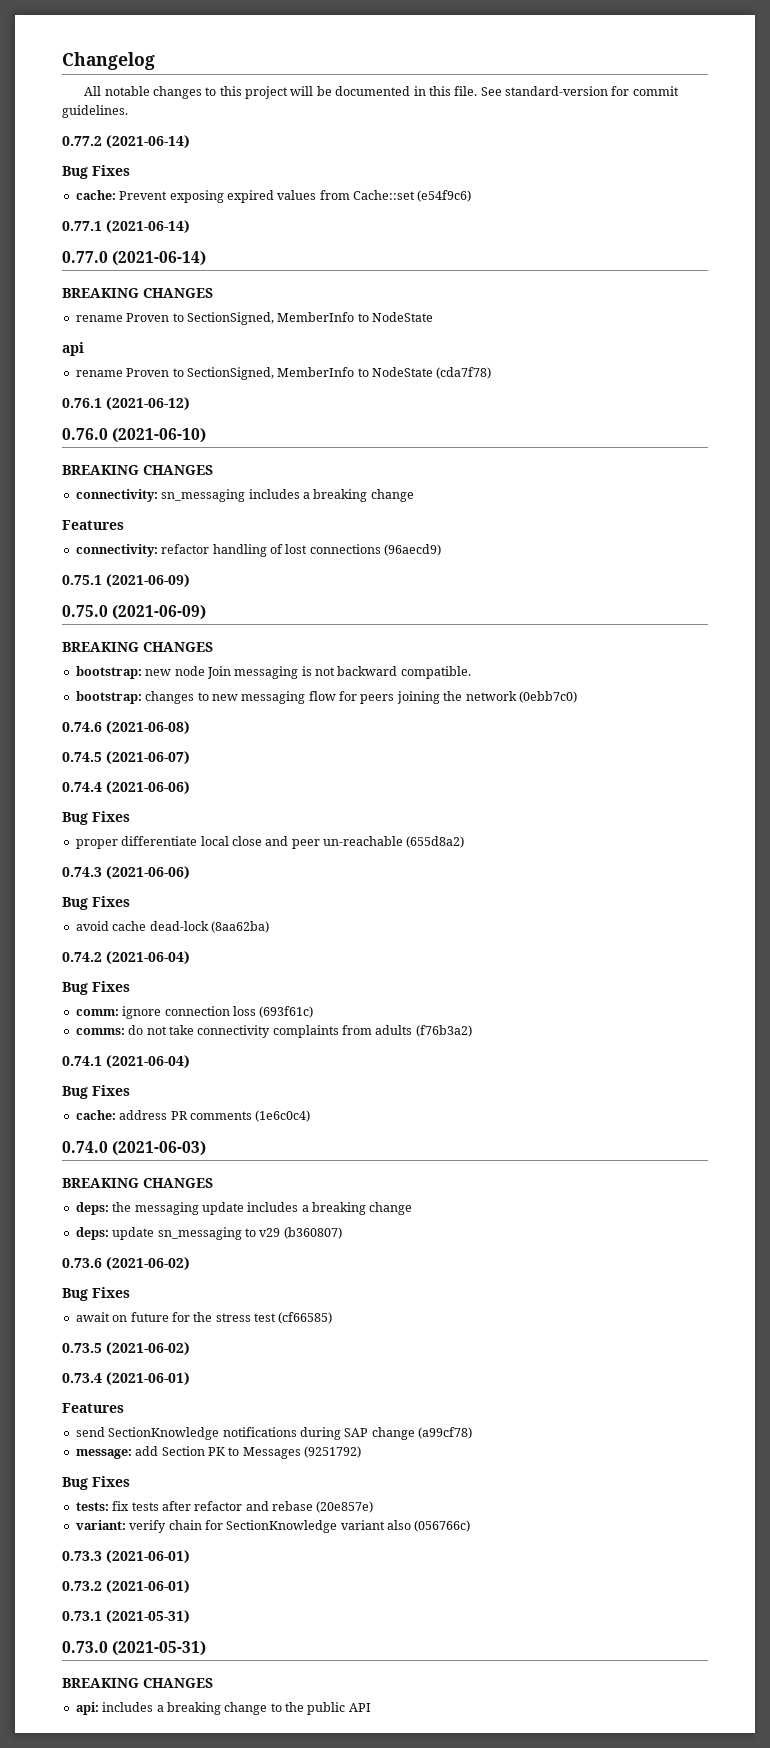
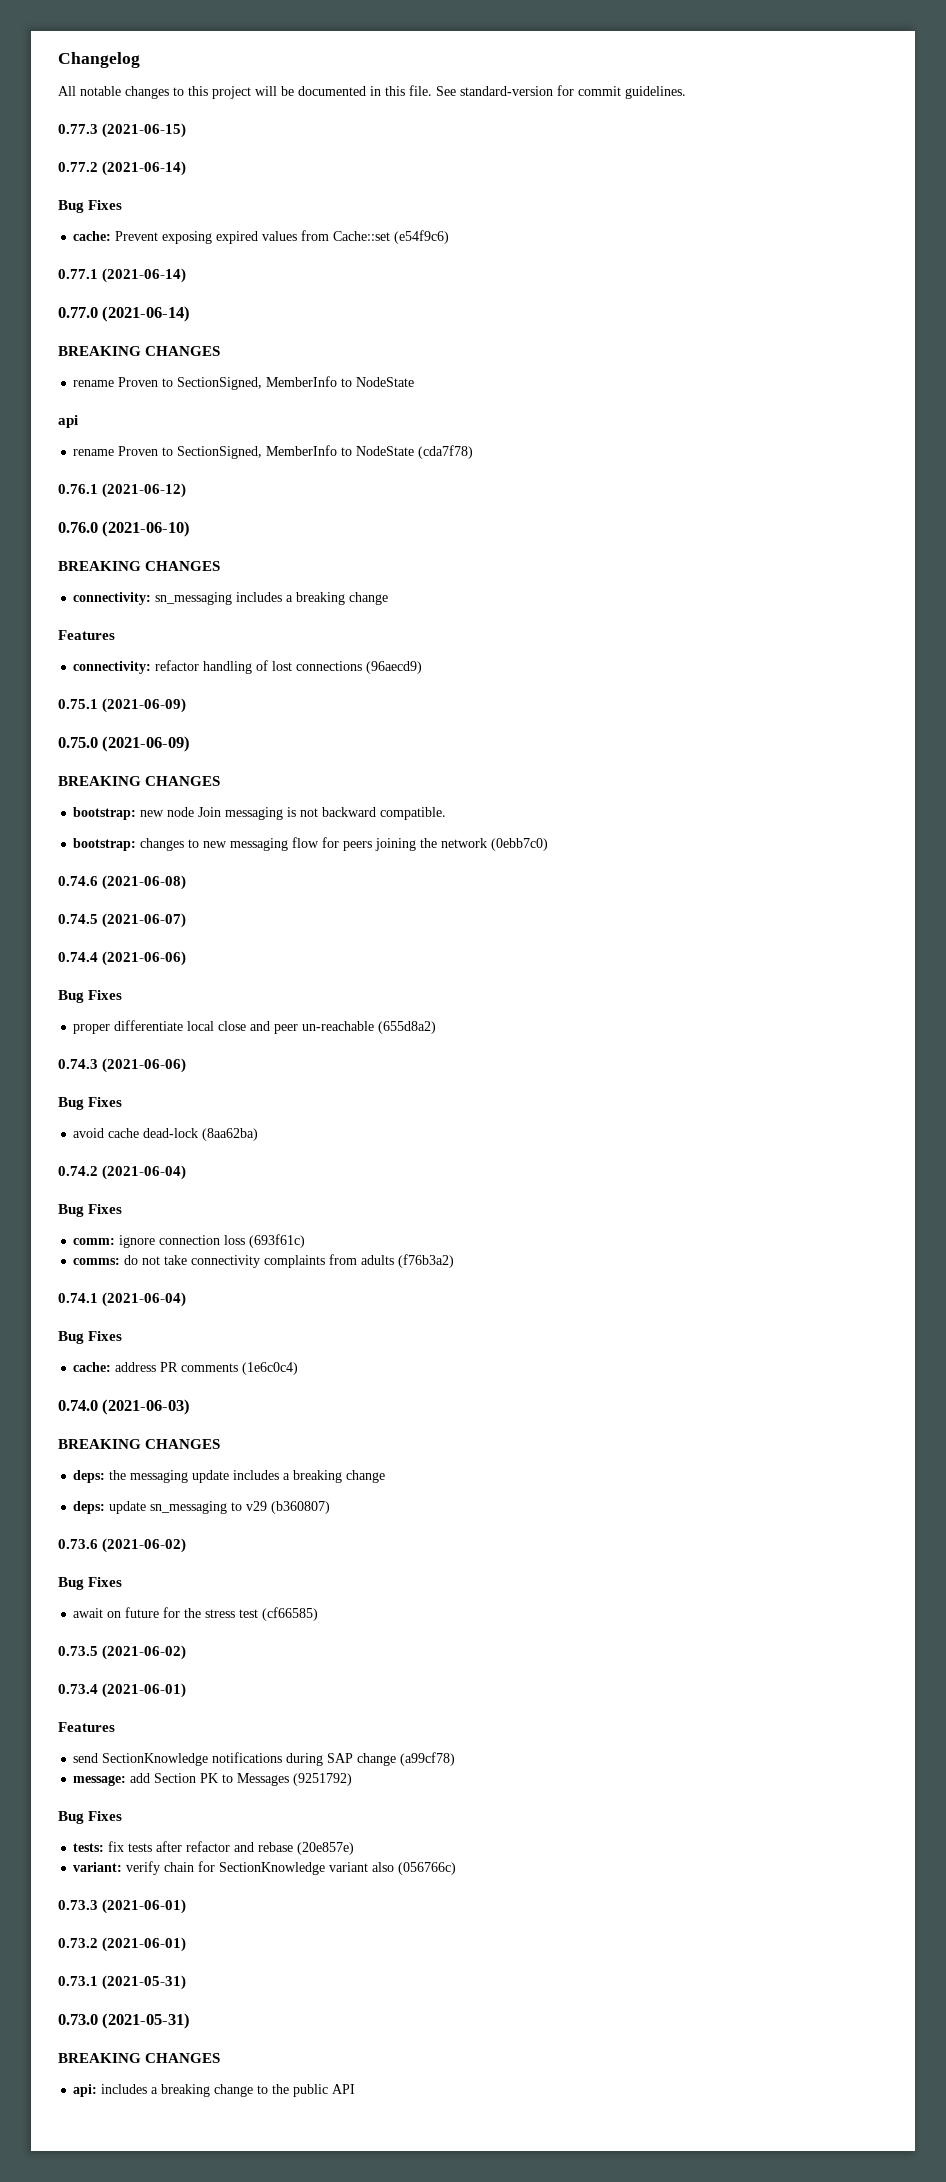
(128, 111) none -> [58,123,187,138] // 0.77.3 (2021-06-15)

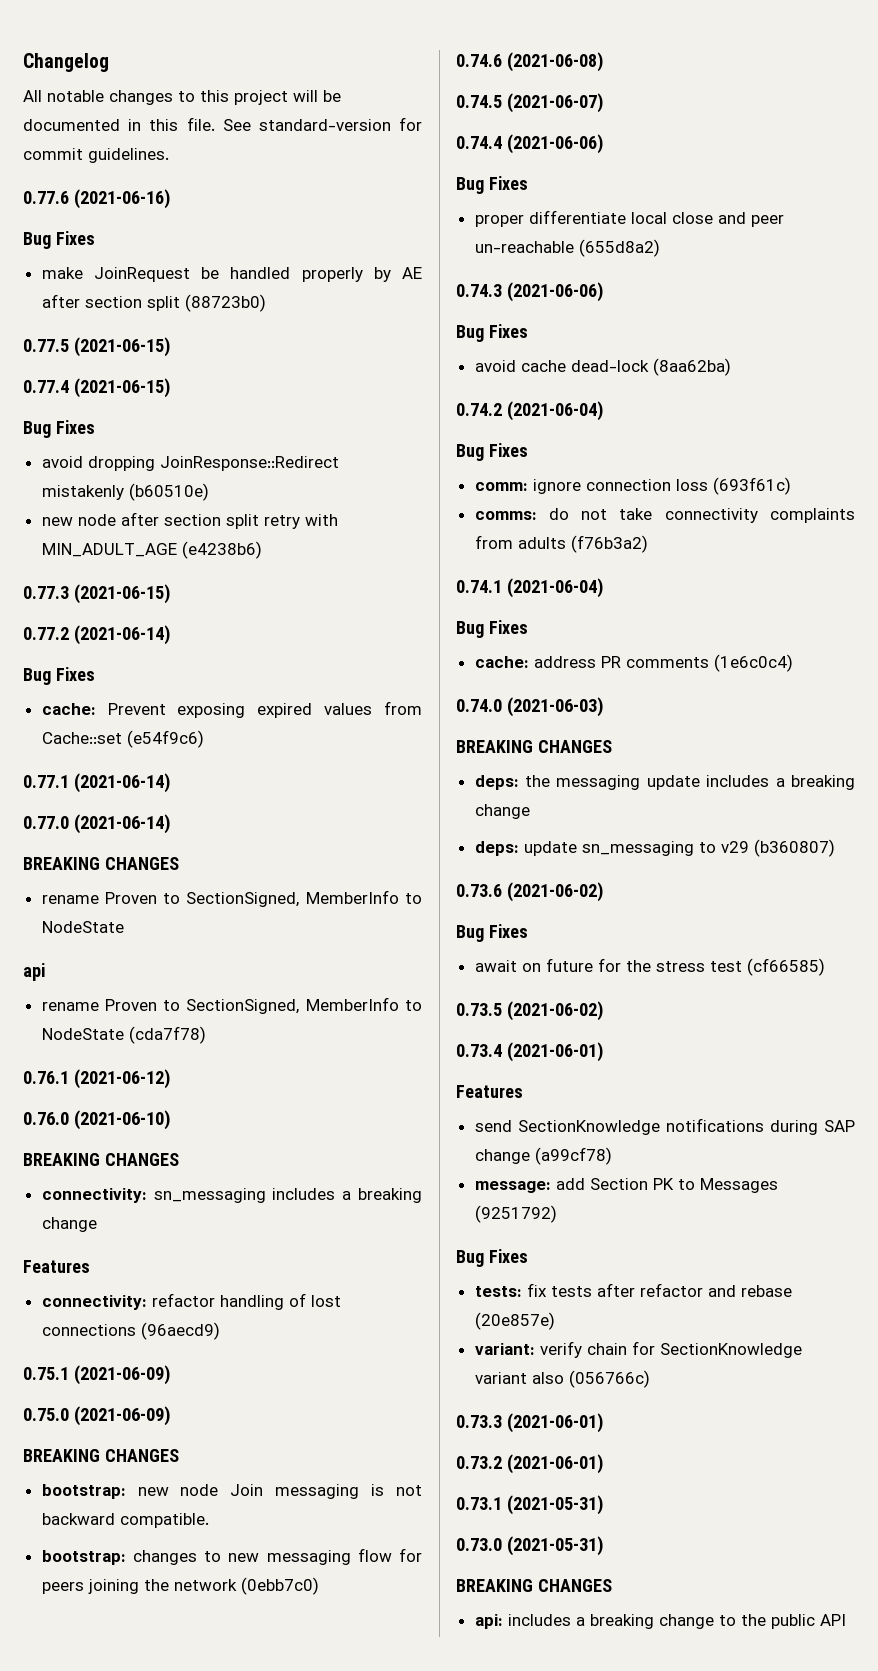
(686, 92) none -> [23,189,170,209] [23,231,95,249] [41,267,423,282] [41,294,266,312] [23,337,170,357] [23,378,170,398] [23,420,95,438] [41,456,339,471] [41,483,209,501] [41,512,338,529] [41,541,262,559] // 0.77.6 (2021-06-16) // Bug Fixes // make JoinRequest be handled properly by AE after section split (88723b0) // 0.77.5 (2021-06-15) // 0.77.4 (2021-06-15) // Bug Fixes // avoid dropping JoinResponse::Redirect mistakenly (b60510e) // new node after section split retry with MIN_ADULT_AGE (e4238b6)

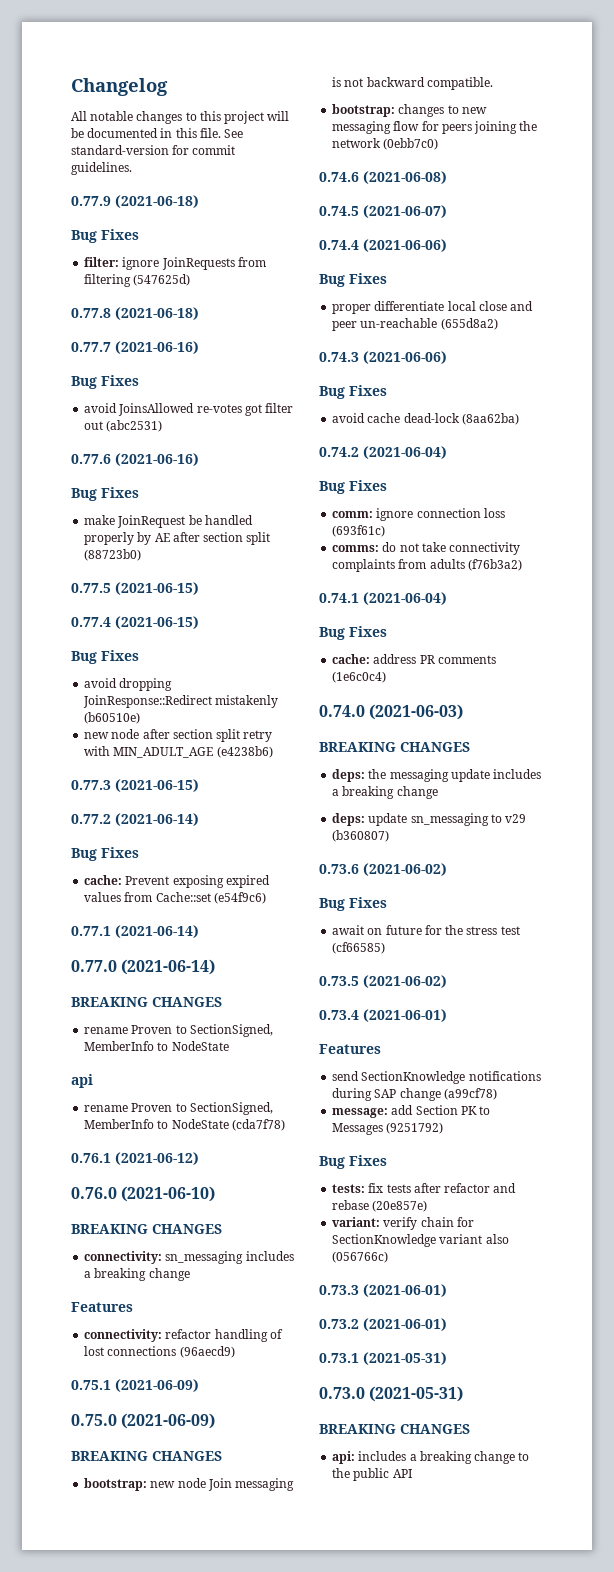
(169, 155) none -> [71,195,199,208] [71,229,139,243] [84,257,266,270] [84,274,191,287] [71,307,199,320] [71,341,199,354] [71,375,139,389] [84,403,294,416] [84,420,163,432] // 0.77.9 (2021-06-18) // Bug Fixes // filter: ignore JoinRequests from filtering (547625d) // 0.77.8 (2021-06-18) // 0.77.7 (2021-06-16) // Bug Fixes // avoid JoinsAllowed re-votes got filter out (abc2531)

